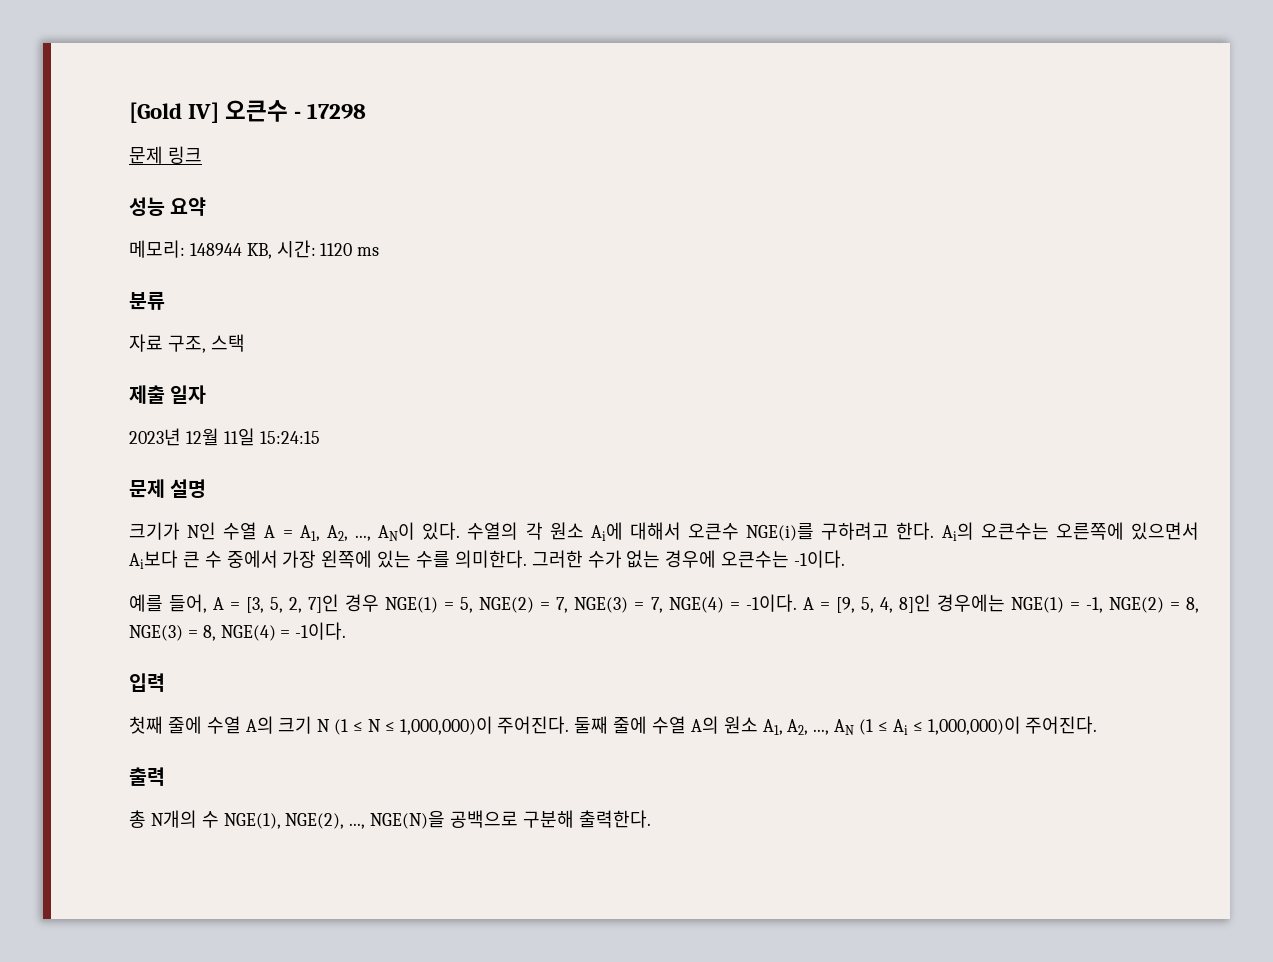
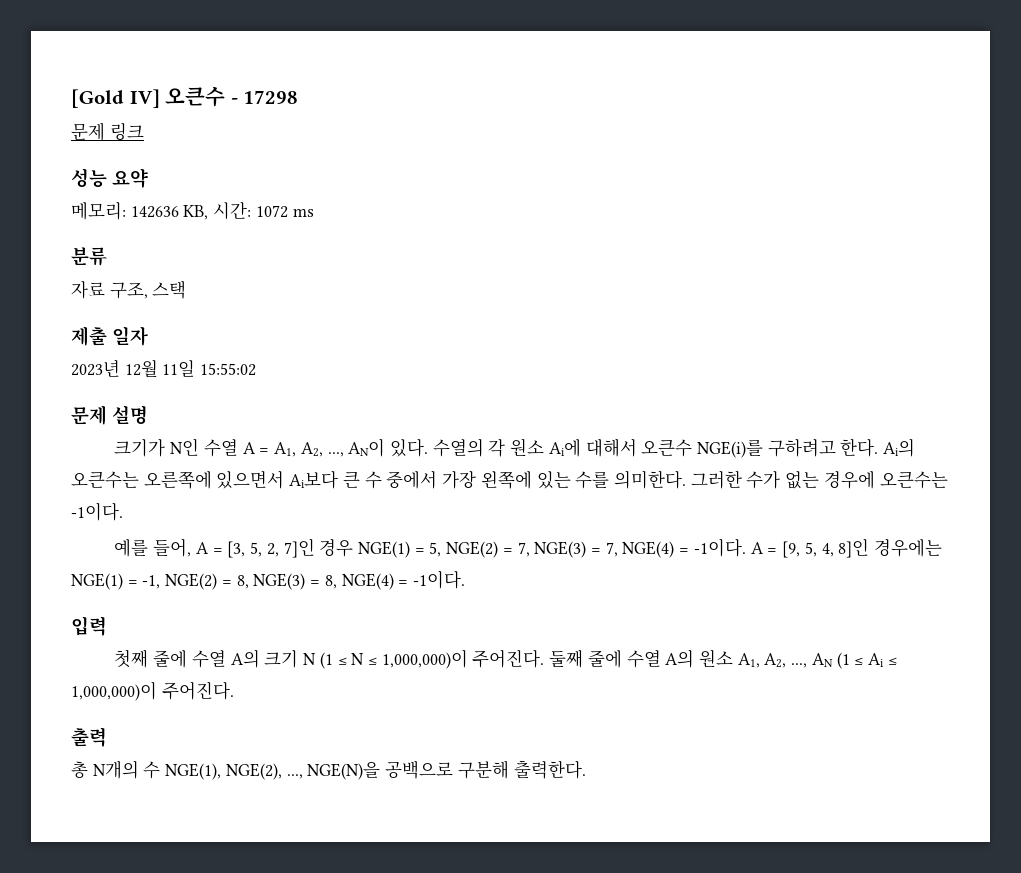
[189,243,242,256] 148944 -> [130,206,179,218] 142636
[320,243,353,256] 1120 -> [255,205,288,218] 1072
[259,431,320,444] 15:24:15 -> [200,363,257,376] 15:55:02

